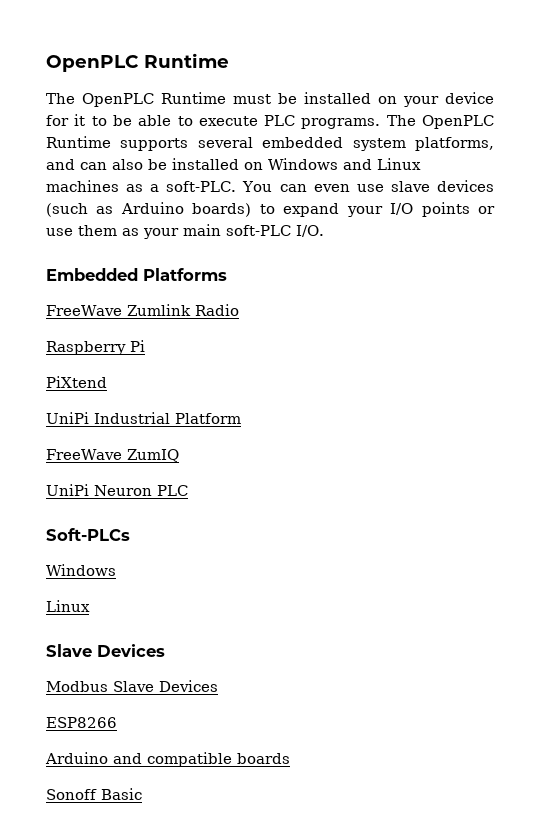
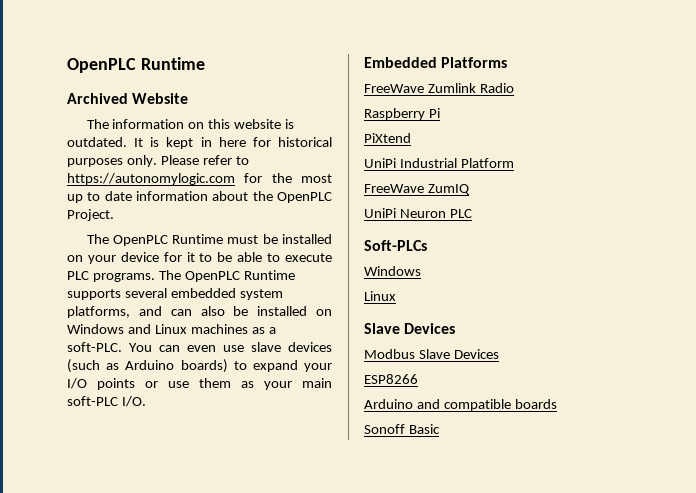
[46,53,229,72] OpenPLC Runtime -> [67,57,205,73] [67,93,189,104] [86,119,295,129] [67,137,332,149] [67,155,249,167] [67,173,332,185] [67,191,332,203] [67,209,114,221] OpenPLC Runtime // Archived Website // The information on this website is outdated. It is kept in here for historical purposes only. Please refer to https://autonomylogic.com for the most up to date information about the OpenPLC Project.

